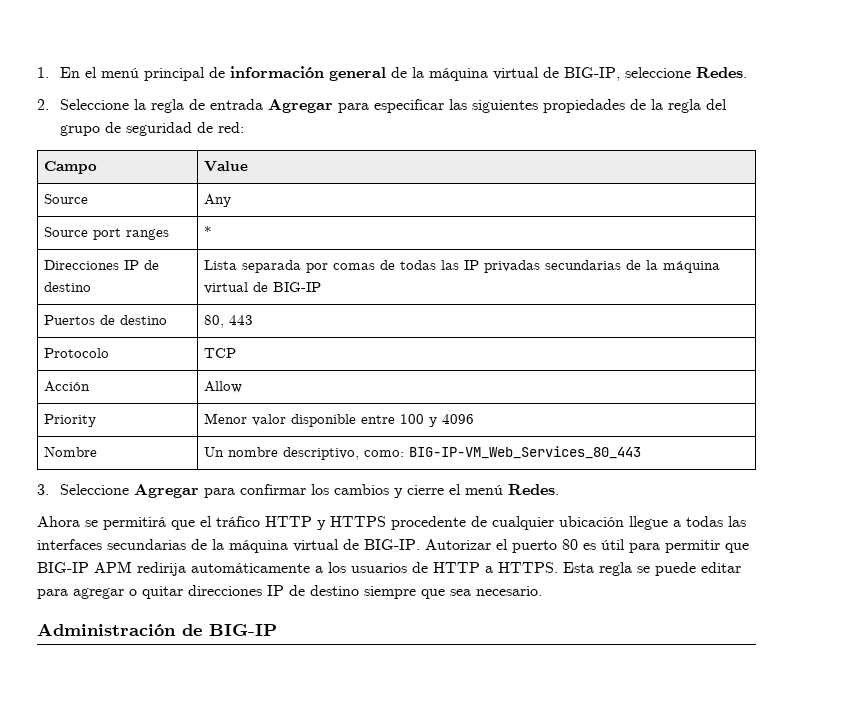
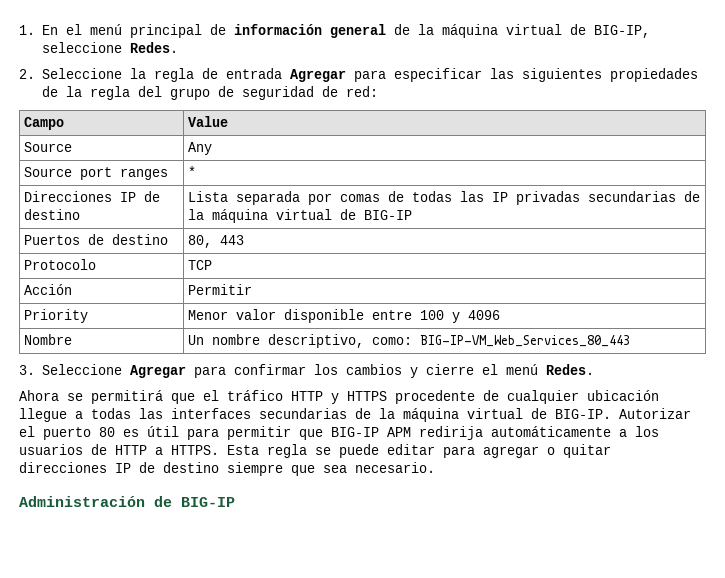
[203,381,242,393] Allow -> [188,284,253,295] Permitir

